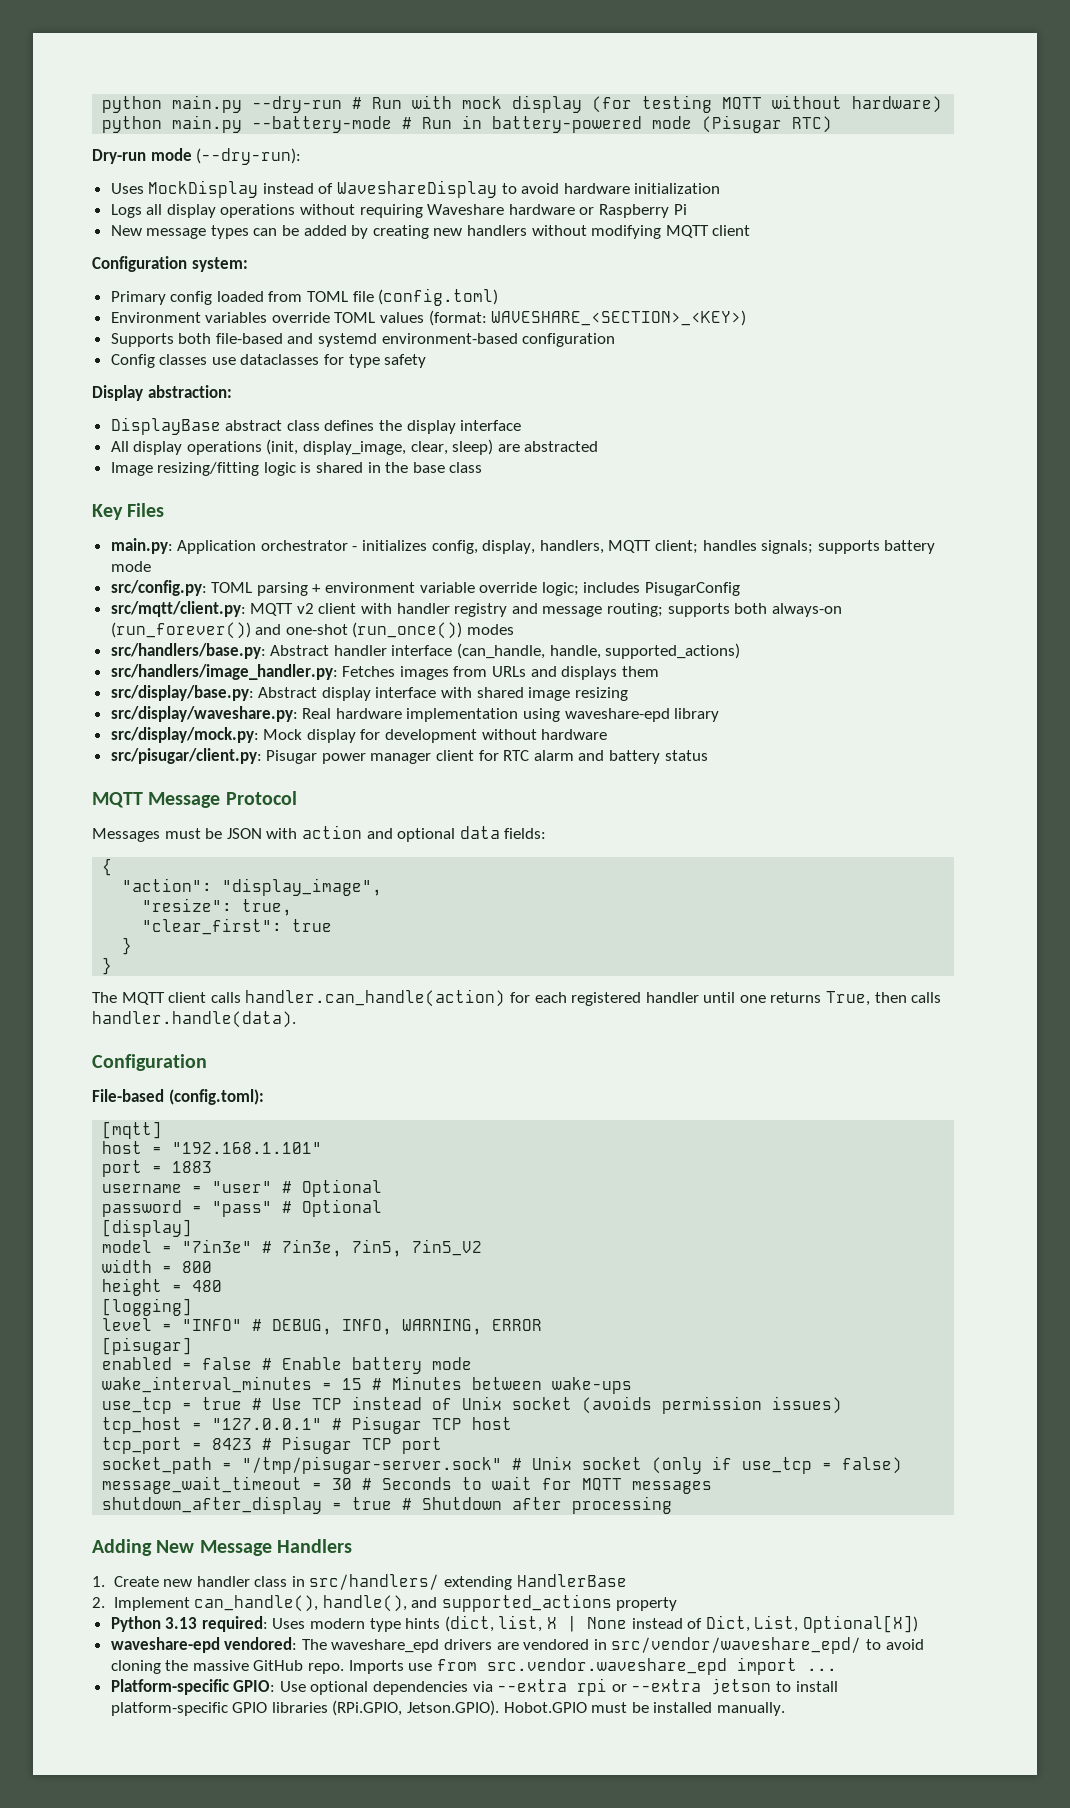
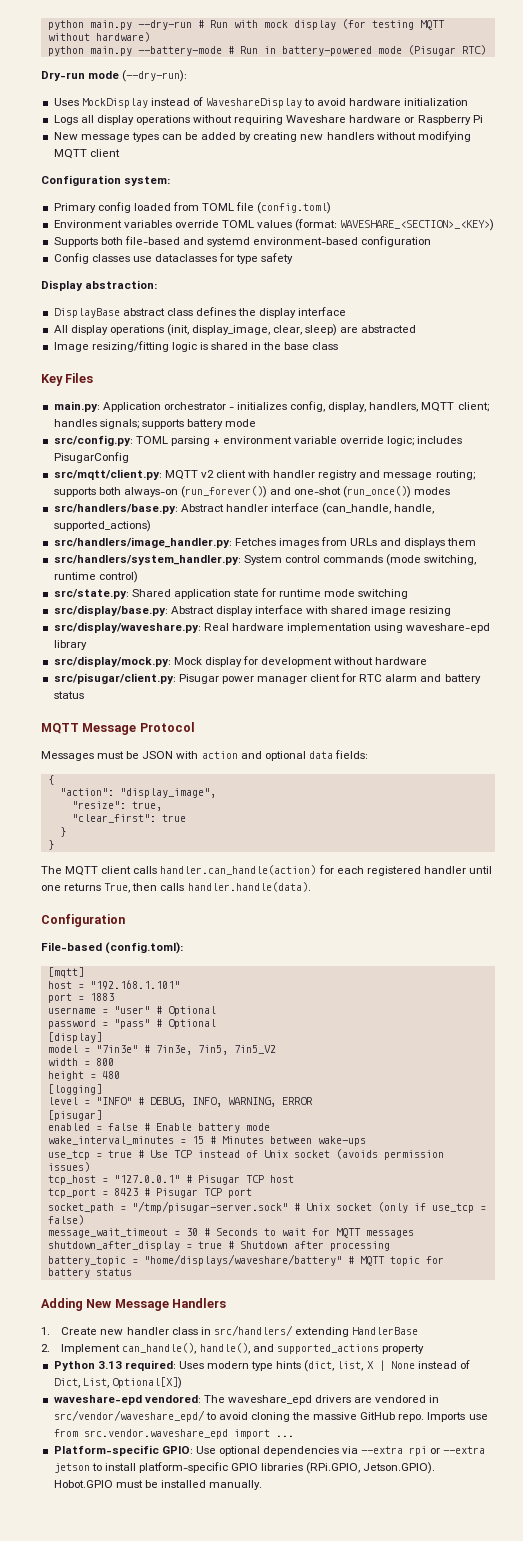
(659, 671) none -> [53,554,477,566] [53,571,138,583] [53,588,409,599] // src/handlers/system_handler.py: System control commands (mode switching, runtime control) // src/state.py: Shared application state for runtime mode switching
(673, 1505) none -> [47,1254,444,1266] [47,1268,132,1278] // battery_topic = "home/displays/waveshare/battery" # MQTT topic for battery status

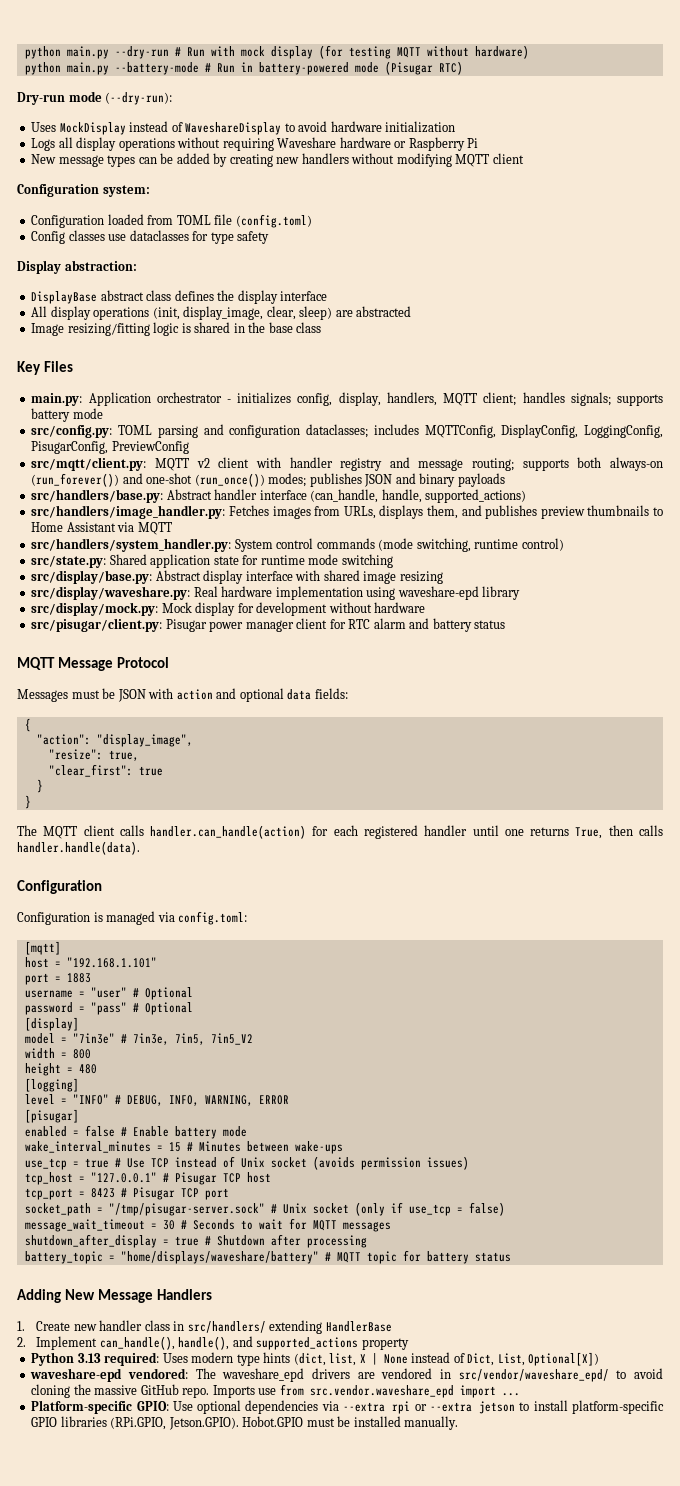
[53,202,131,213] Primary config -> [31,215,105,228] Configuration
[53,219,495,231] [53,236,432,247] // Environment variables override TOML values (format: WAVESHARE_<SECTION>_<KEY>) // Supports both file-based and systemd environment-based configuration -> (312, 221) none
[212,436,463,446] [53,452,129,463] + environment variable override logic; includes PisugarConfig -> [203,424,663,438] [31,441,189,454] and configuration dataclasses; includes MQTTConfig, DisplayConfig, LoggingConfig, PisugarConfig, PreviewConfig
[414,487,451,495] modes -> [268,473,505,487] modes; publishes JSON and binary payloads
[350,538,477,548] URLs and displays them -> [343,505,664,519] [31,522,172,535] URLs, displays them, and publishes preview thumbnails to Home Assistant via MQTT
[41,942,184,954] File-based (config.toml): -> [17,911,248,925] Configuration is managed via config.toml:

